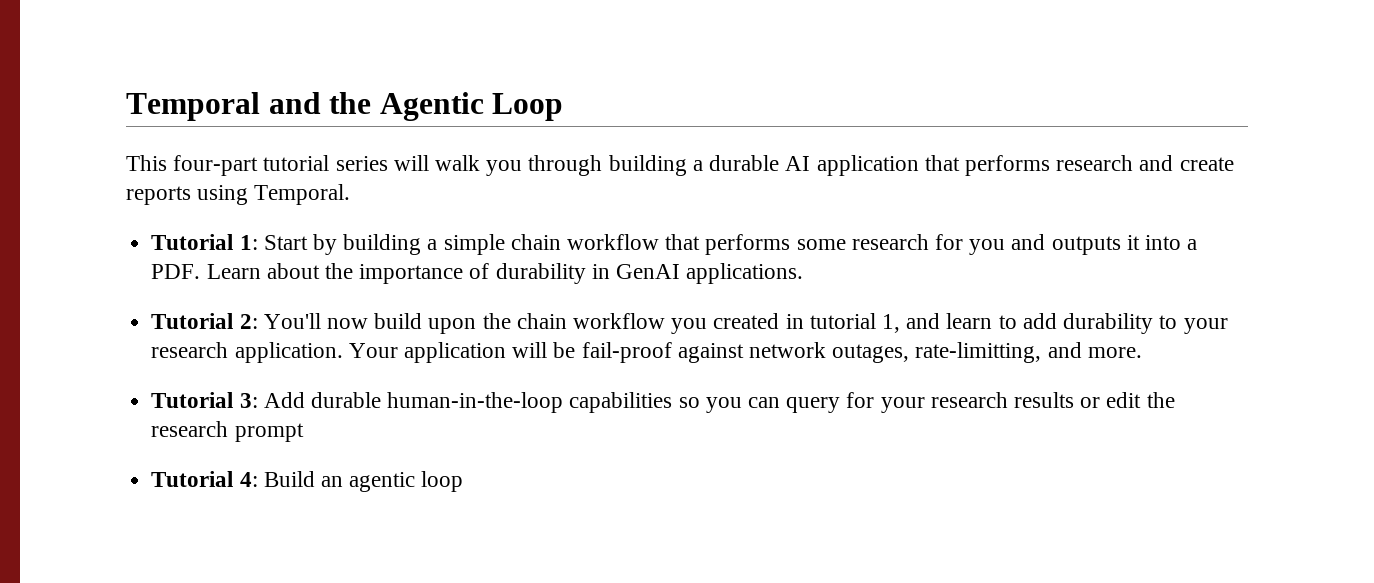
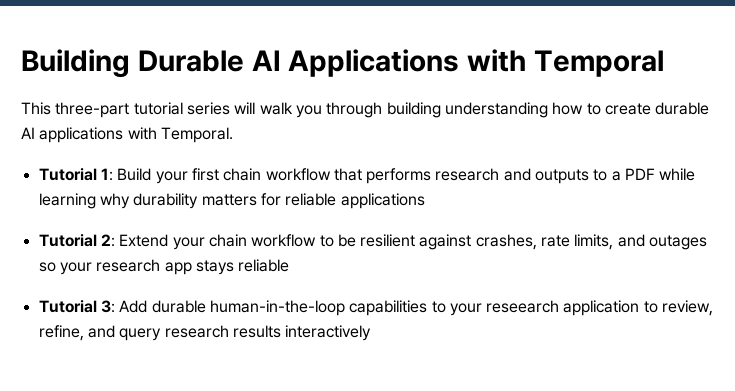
[126,92,564,121] Temporal and the Agentic Loop -> [21,49,665,78] Building Durable AI Applications with Temporal
[173,155,259,176] four-part -> [55,102,130,118] three-part
[692,155,1234,176] [126,184,351,205] [151,234,1198,255] [151,263,804,284] [151,313,1228,334] [151,342,1142,363] a durable AI application that performs research and create reports using Temporal. // Tutorial 1: Start by building a simple chain workflow that performs some research for you and outputs it into a PDF. Learn about the importance of durability in GenAI applications. // Tutorial 2: You'll now build upon the chain workflow you created in tutorial 1, and learn to add durability to your research application. Your application will be fail-proof against network outages, rate-limitting, and more. -> [444,102,710,118] [21,127,233,143] [38,168,696,184] [38,193,425,209] [38,234,708,250] [38,259,290,275] understanding how to create durable AI applications with Temporal. // Tutorial 1: Build your first chain workflow that performs research and outputs to a PDF while learning why durability matters for reliable applications // Tutorial 2: Extend your chain workflow to be resilient against crashes, rate limits, and outages so your research app stays reliable
[678,392,1175,413] [151,421,304,442] [151,471,464,492] so you can query for your research results or edit the research prompt // Tutorial 4: Build an agentic loop -> [431,300,714,316] [38,325,372,341] to your reseearch application to review, refine, and query research results interactively

